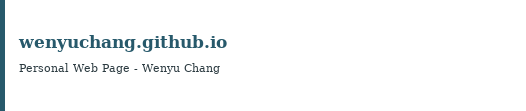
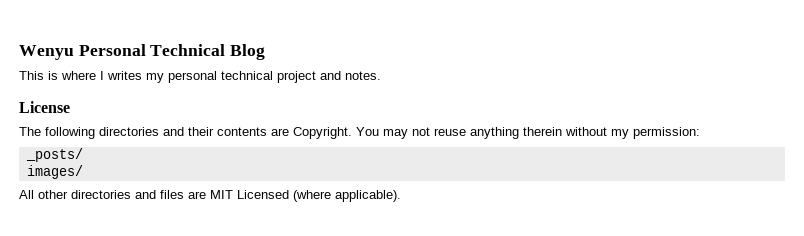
[18,35,227,52] [19,63,220,74] wenyuchang.github.io // Personal Web Page - Wenyu Chang -> [19,44,266,60] [19,71,381,83] [19,101,70,113] [19,127,700,139] [25,148,83,162] [26,165,83,179] [19,190,401,202] Wenyu Personal Technical Blog // This is where I writes my personal technical project and notes. // License // The following directories and their contents are Copyright. You may not reuse anything therein without my permission: // _posts/ // images/ // All other directories and files are MIT Licensed (where applicable).

